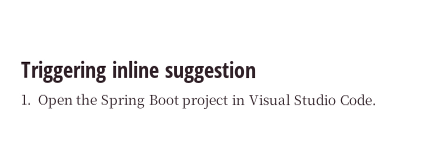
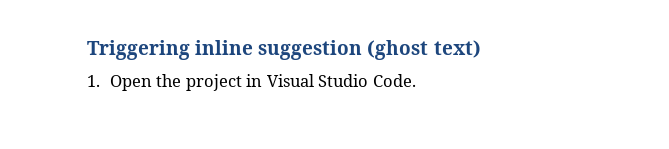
(257, 72) none -> [367,40,481,60] (ghost text)
[100,94,179,109] Spring Boot -> (182, 80) none

